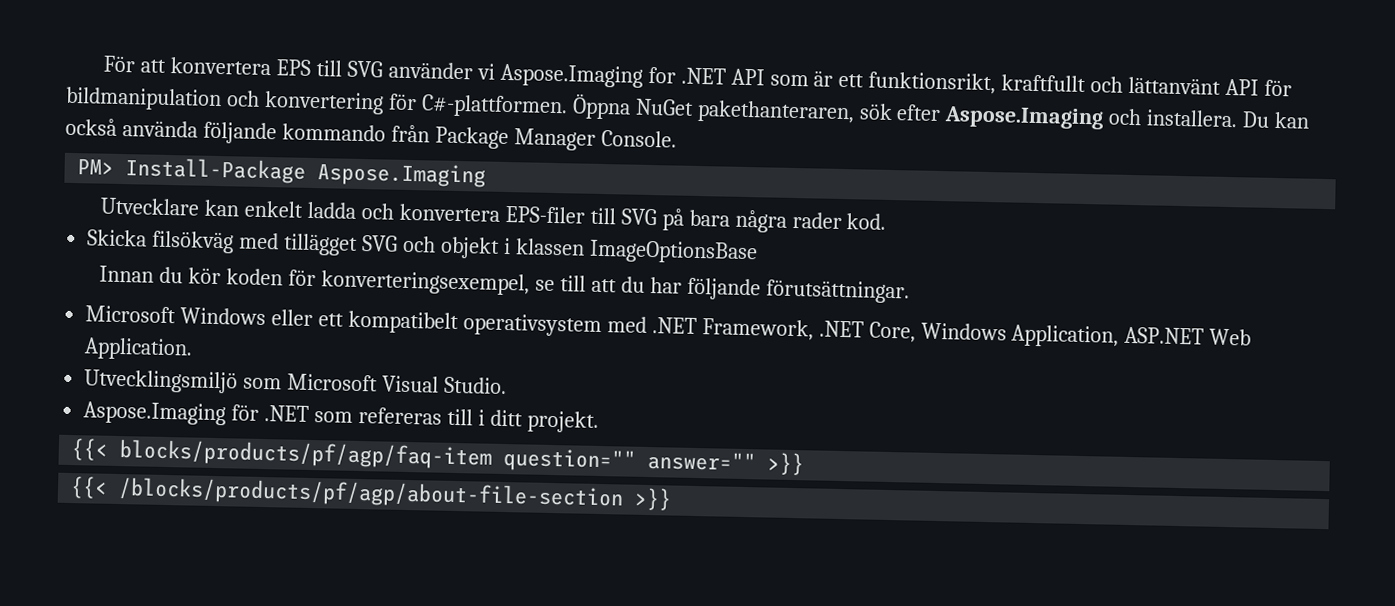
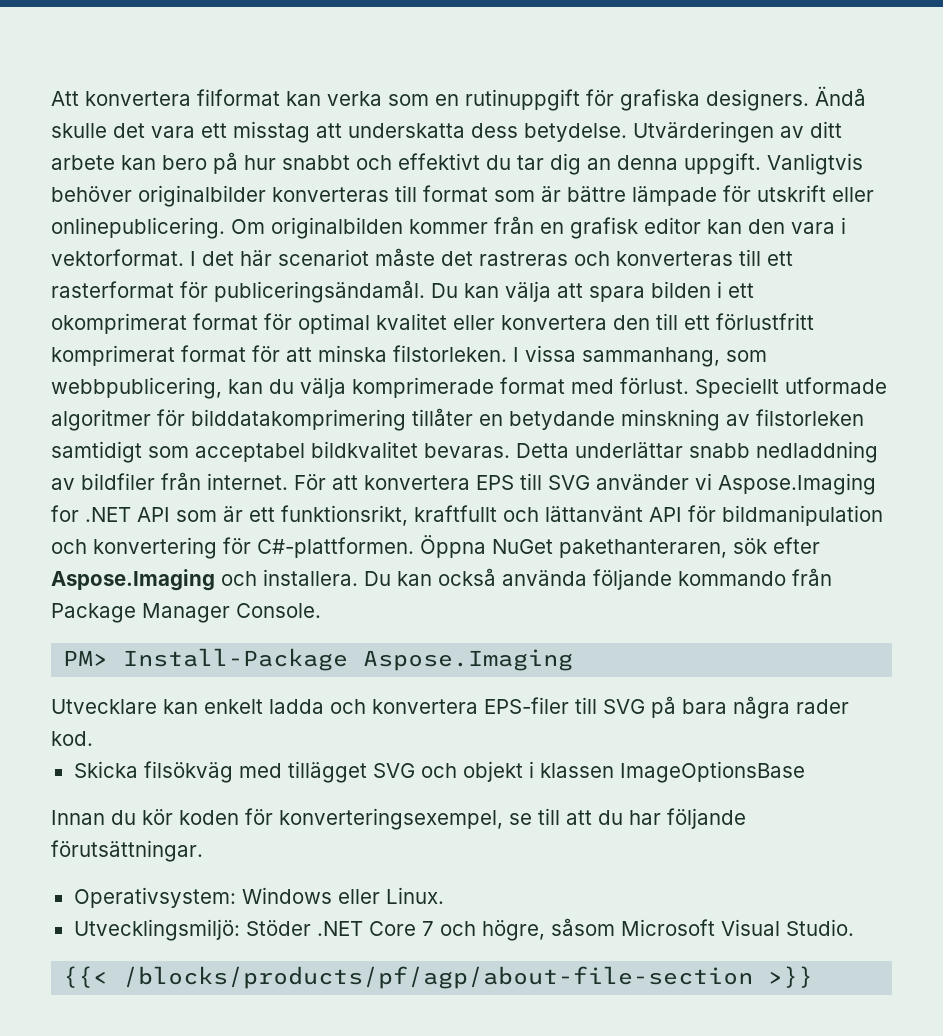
(103, 64) none -> [51,86,866,111] [51,121,842,143] [51,152,863,175] [51,185,874,207] [51,216,846,239] [51,248,793,266] [51,280,754,303] [51,313,814,334] [51,345,767,367] [51,377,887,399] [51,408,864,431] [51,441,878,463] [51,472,288,490] Att konvertera filformat kan verka som en rutinuppgift för grafiska designers. Ändå skulle det vara ett misstag att underskatta dess betydelse. Utvärderingen av ditt arbete kan bero på hur snabbt och effektivt du tar dig an denna uppgift. Vanligtvis behöver originalbilder konverteras till format som är bättre lämpade för utskrift eller onlinepublicering. Om originalbilden kommer från en grafisk editor kan den vara i vektorformat. I det här scenariot måste det rastreras och konverteras till ett rasterformat för publiceringsändamål. Du kan välja att spara bilden i ett okomprimerat format för optimal kvalitet eller konvertera den till ett förlustfritt komprimerat format för att minska filstorleken. I vissa sammanhang, som webbpublicering, kan du välja komprimerade format med förlust. Speciellt utformade algoritmer för bilddatakomprimering tillåter en betydande minskning av filstorleken samtidigt som acceptabel bildkvalitet bevaras. Detta underlättar snabb nedladdning av bildfiler från internet.
[85,305,177,324] Microsoft -> [73,887,236,908] Operativsystem:
[318,310,1252,348] [84,337,194,361] [84,369,507,395] [83,401,599,433] [71,438,805,476] ett kompatibelt operativsystem med .NET Framework, .NET Core, Windows Application, ASP.NET Web Application. // Utvecklingsmiljö som Microsoft Visual Studio. // Aspose.Imaging för .NET som refereras till i ditt projekt. // {{< blocks/products/pf/agp/faq-item question="" answer="" >}} -> [385,887,444,904] [73,918,854,941] Linux. // Utvecklingsmiljö: Stöder .NET Core 7 och högre, såsom Microsoft Visual Studio.

